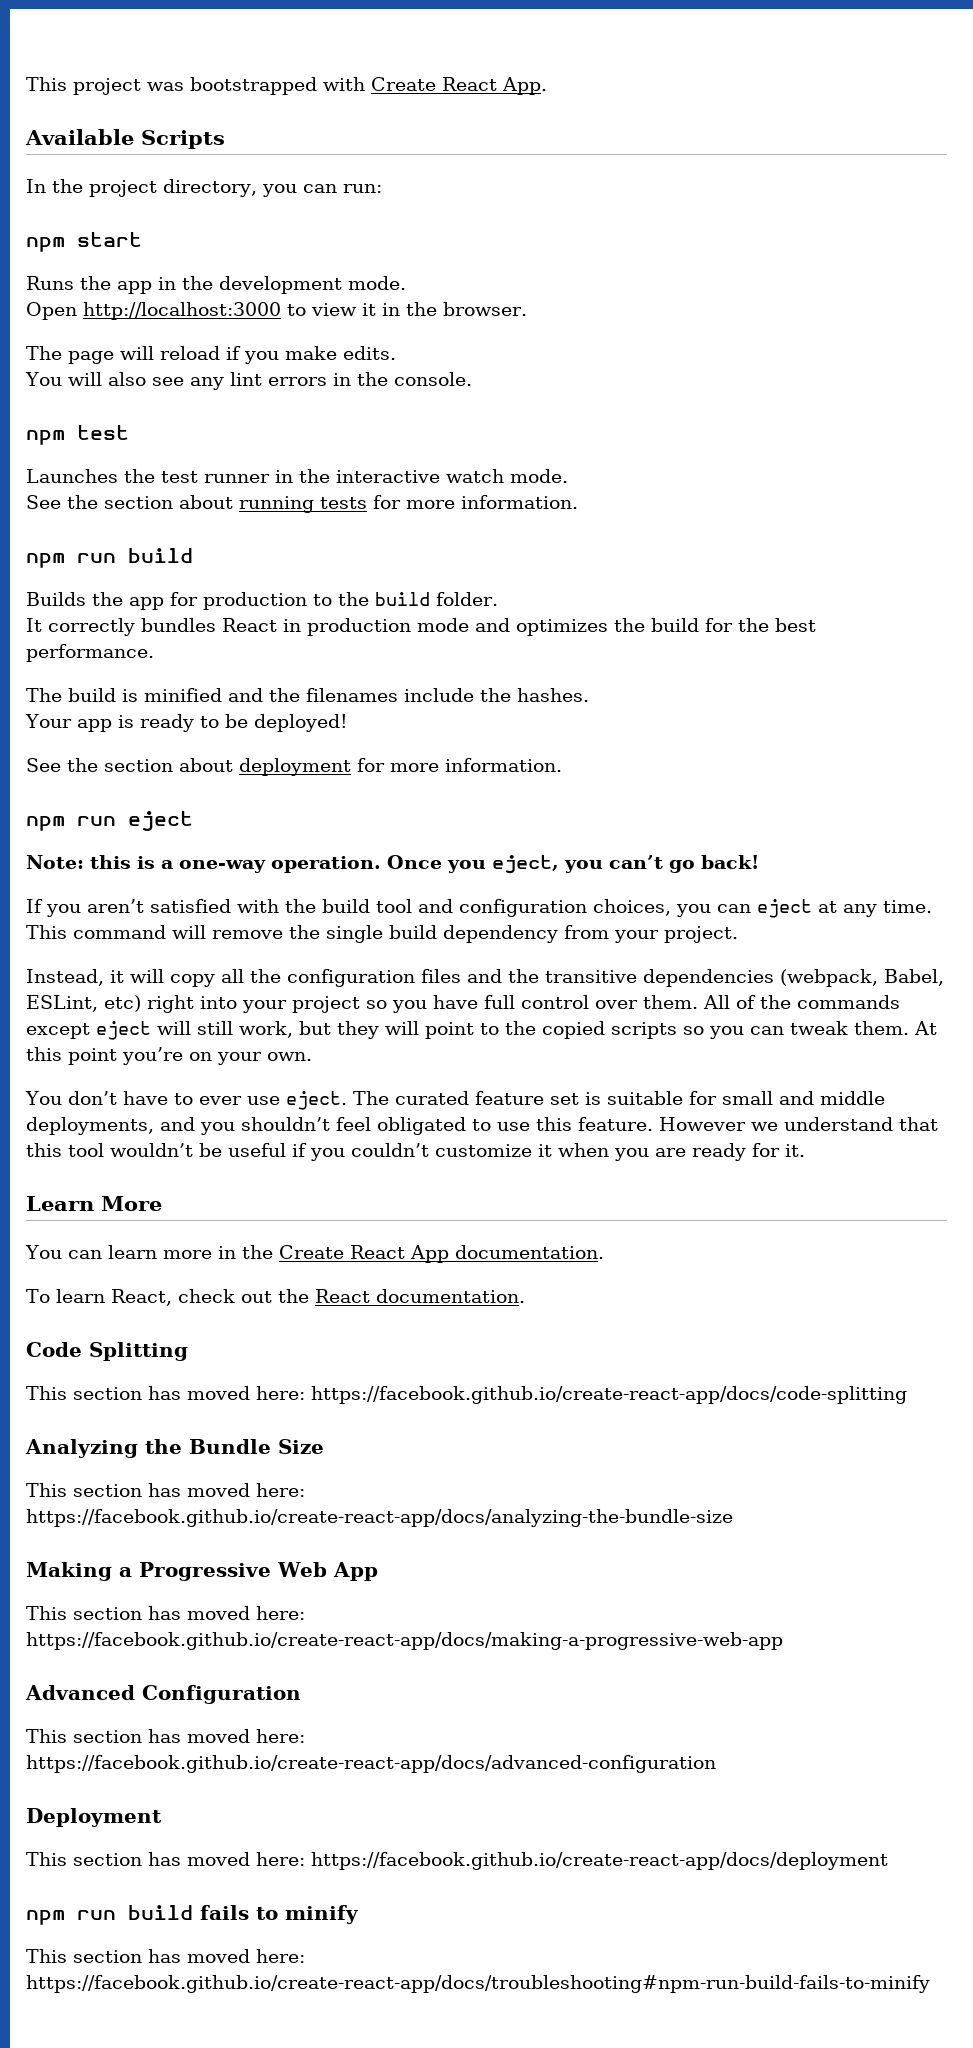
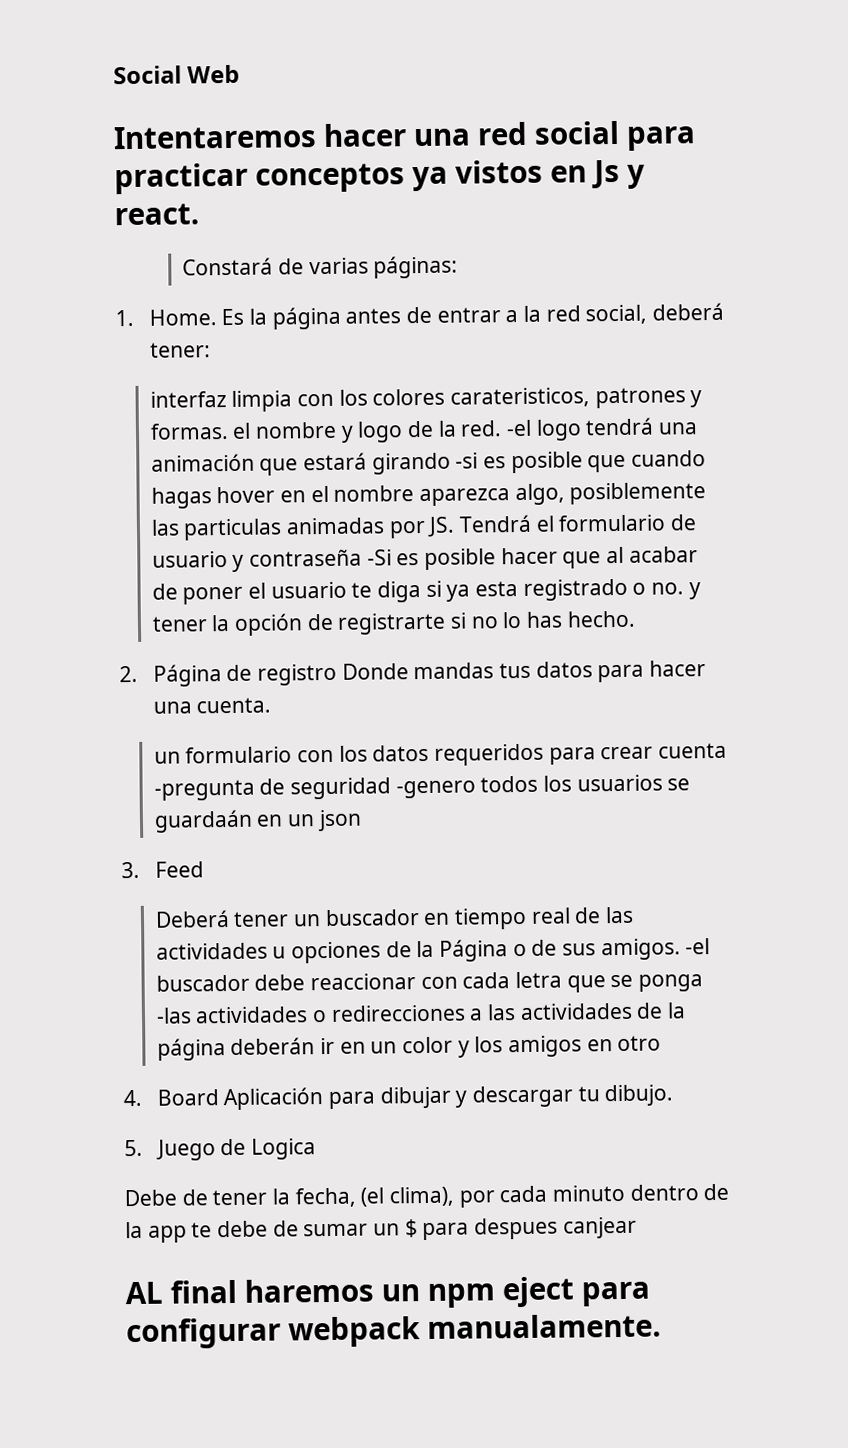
[26,77,547,95] [25,129,225,149] [26,179,382,197] [26,232,142,252] [26,276,406,294] [26,302,527,320] [26,346,396,364] [25,372,472,390] [26,425,129,445] [26,469,568,483] [26,495,578,513] [26,548,193,568] [26,592,498,610] [26,618,816,636] [26,644,154,662] [26,688,589,702] [25,714,348,732] [26,758,562,776] [26,811,193,831] [26,855,759,874] [26,899,932,918] [26,925,738,943] [26,969,944,987] [26,995,900,1013] [26,1021,937,1040] [26,1047,312,1065] [25,1091,885,1110] [26,1117,938,1135] [26,1143,805,1161] [26,1196,162,1211] [25,1245,604,1263] [26,1289,525,1306] [26,1342,188,1361] [26,1386,907,1404] [25,1439,324,1458] [26,1483,305,1497] [26,1509,733,1527] [26,1562,378,1581] [26,1606,305,1620] [26,1632,783,1650] [25,1685,301,1704] [26,1729,305,1743] [26,1755,716,1773] [26,1808,162,1827] [26,1852,888,1870] [26,1905,359,1925] [26,1949,305,1963] [26,1975,930,1993] This project was bootstrapped with Create React App. // Available Scripts // In the project directory, you can run: // npm start // Runs the app in the development mode. // Open http://localhost:3000 to view it in the browser. // The page will reload if you make edits. // You will also see any lint errors in the console. // npm test // Launches the test runner in the interactive watch mode. // See the section about running tests for more information. // npm run build // Builds the app for production to the build folder. // It correctly bundles React in production mode and optimizes the build for the best performance. // The build is minified and the filenames include the hashes. // Your app is ready to be deployed! // See the section about deployment for more information. // npm run eject // Note: this is a one-way operation. Once you eject, you can’t go back! // If you aren’t satisfied with the build tool and configuration choices, you can eject at any time. This command will remove the single build dependency from your project. // Instead, it will copy all the configuration files and the transitive dependencies (webpack, Babel, ESLint, etc) right into your project so you have full control over them. All of the commands except eject will still work, but they will point to the copied scripts so you can tweak them. At this point you’re on your own. // You don’t have to ever use eject. The curated feature set is suitable for small and middle deployments, and you shouldn’t feel obligated to use this feature. However we understand that this tool wouldn’t be useful if you couldn’t customize it when you are ready for it. // Learn More // You can learn more in the Create React App documentation. // To learn React, check out the React documentation. // Code Splitting // This section has moved here: https://facebook.github.io/create-react-app/docs/code-splitting // Analyzing the Bundle Size // This section has moved here: https://facebook.github.io/create-react-app/docs/analyzing-the-bundle-size // Making a Progressive Web App // This section has moved here: https://facebook.github.io/create-react-app/docs/making-a-progressive-web-app // Advanced Configuration // This section has moved here: https://facebook.github.io/create-react-app/docs/advanced-configuration // Deployment // This section has moved here: https://facebook.github.io/create-react-app/docs/deployment // npm run build fails to minify // This section has moved here: https://facebook.github.io/create-react-app/docs/troubleshooting#npm-run-build-fails-to-minify -> [113,64,241,85] [113,120,696,151] [114,159,645,195] [114,203,199,226] [182,255,459,279] [115,302,724,330] [149,342,211,358] [149,387,703,412] [149,417,698,443] [150,450,706,476] [150,482,707,509] [150,514,697,541] [151,546,698,572] [151,578,701,605] [151,610,636,636] [119,660,706,687] [152,697,272,714] [153,742,727,766] [153,774,691,801] [153,809,362,833] [121,861,204,879] [154,906,634,930] [155,938,711,964] [155,971,703,993] [155,1002,686,1024] [156,1035,662,1061] [123,1084,674,1111] [124,1138,316,1161] [124,1183,730,1208] [125,1216,637,1243] [125,1276,651,1308] [126,1313,661,1350] Social Web // Intentaremos hacer una red social para practicar conceptos ya vistos en Js y react. // Constará de varias páginas: // 1. Home. Es la página antes de entrar a la red social, deberá tener: // interfaz limpia con los colores carateristicos, patrones y formas. el nombre y logo de la red. -el logo tendrá una animación que estará girando -si es posible que cuando hagas hover en el nombre aparezca algo, posiblemente las particulas animadas por JS. Tendrá el formulario de usuario y contraseña -Si es posible hacer que al acabar de poner el usuario te diga si ya esta registrado o no. y tener la opción de registrarte si no lo has hecho. // 2. Página de registro Donde mandas tus datos para hacer una cuenta. // un formulario con los datos requeridos para crear cuenta -pregunta de seguridad -genero todos los usuarios se guardaán en un json // 3. Feed // Deberá tener un buscador en tiempo real de las actividades u opciones de la Página o de sus amigos. -el buscador debe reaccionar con cada letra que se ponga -las actividades o redirecciones a las actividades de la página deberán ir en un color y los amigos en otro // 4. Board Aplicación para dibujar y descargar tu dibujo. // 5. Juego de Logica // Debe de tener la fecha, (el clima), por cada minuto dentro de la app te debe de sumar un $ para despues canjear // AL final haremos un npm eject para configurar webpack manualamente.

